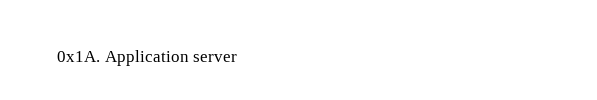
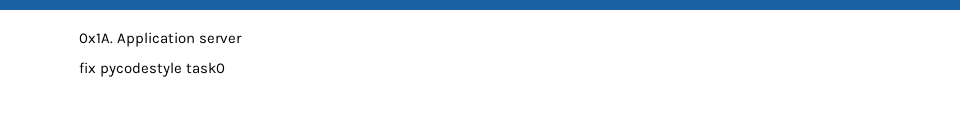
(238, 58) none -> [79,62,226,77] // fix pycodestyle task0

